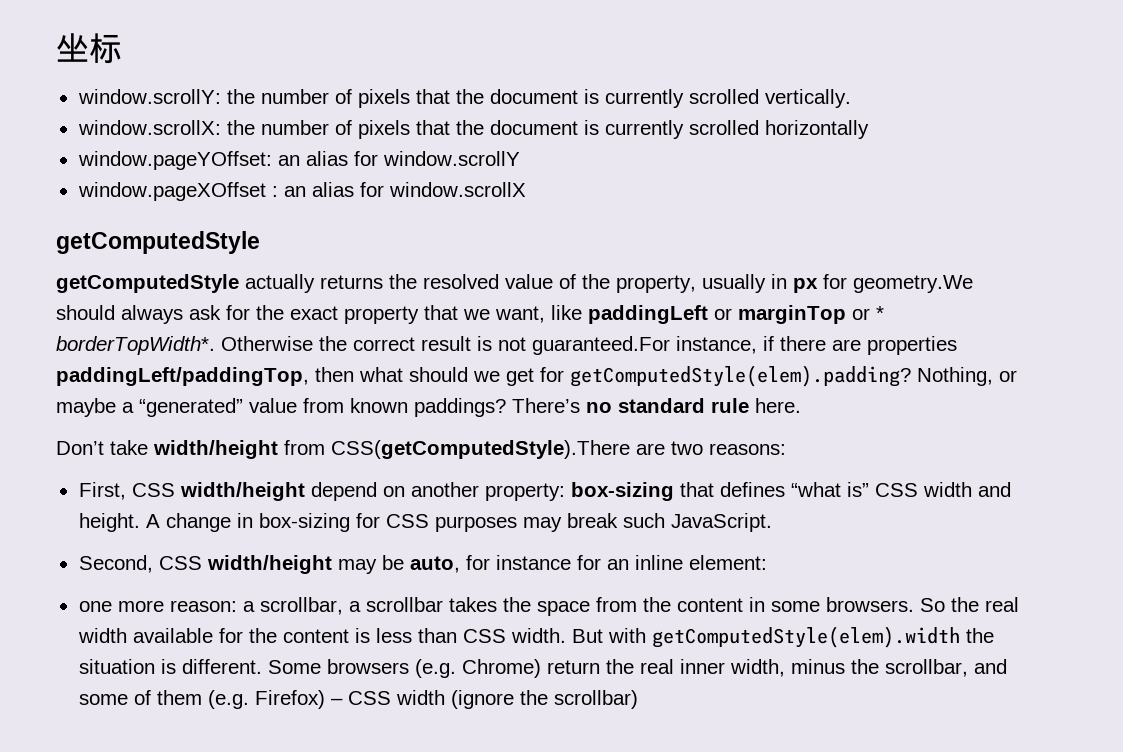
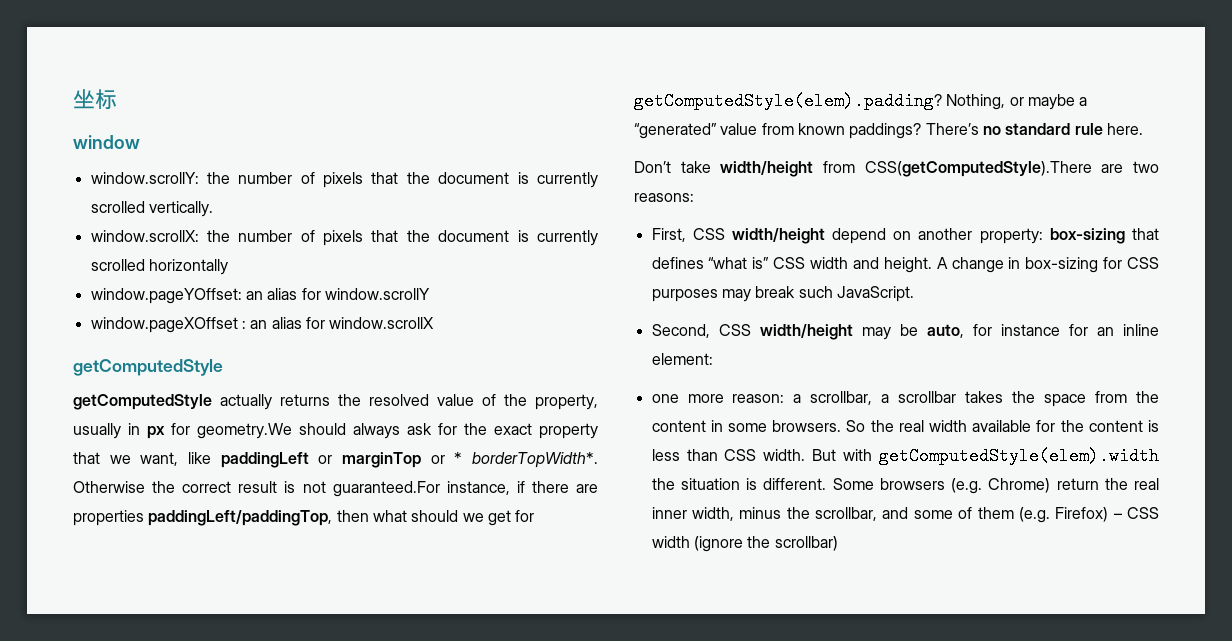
(122, 48) none -> [73,135,140,149] // window

